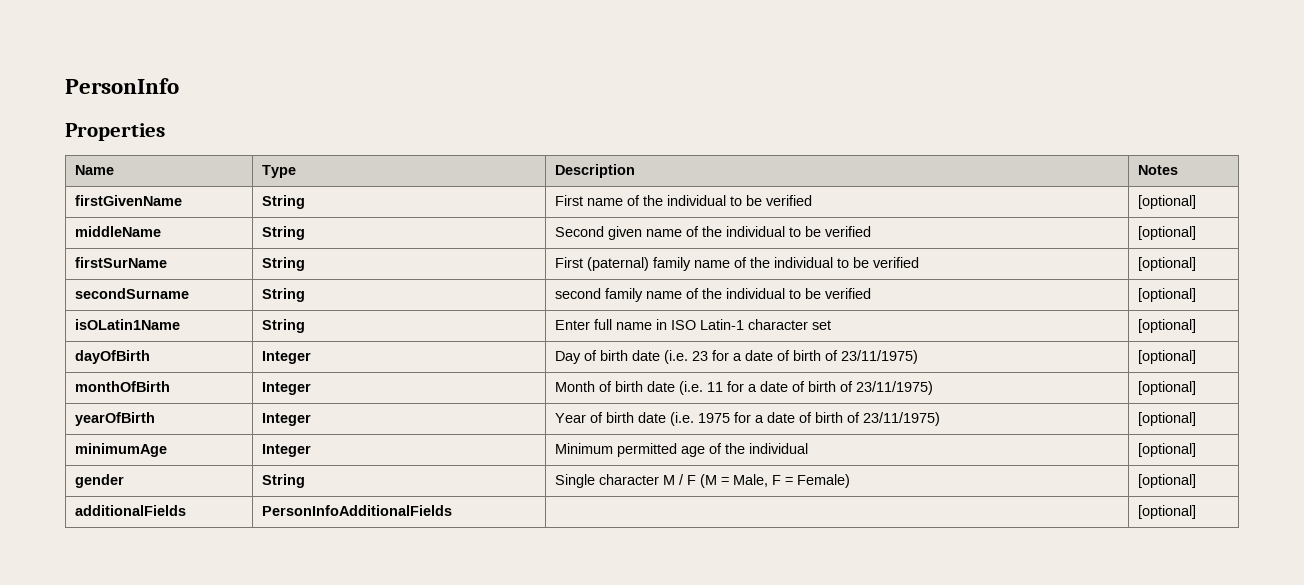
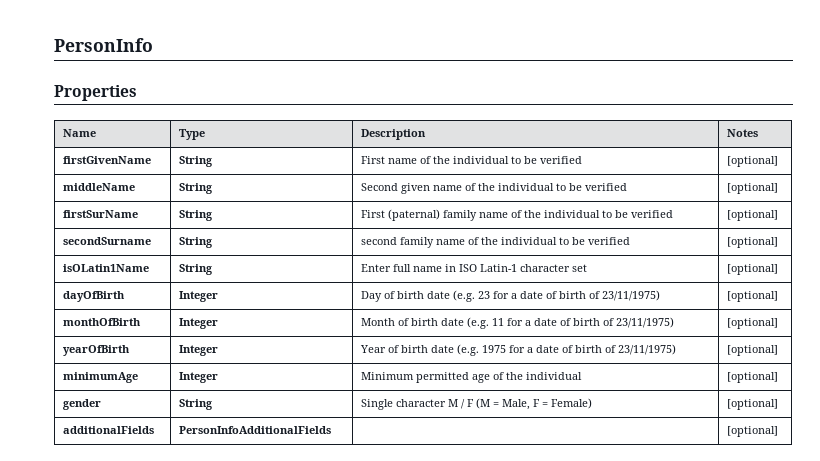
[663,350,688,364] (i.e. -> [452,290,475,302] (e.g.
[678,381,703,395] (i.e. -> [466,317,489,329] (e.g.
[669,412,694,426] (i.e. -> [456,344,479,356] (e.g.

